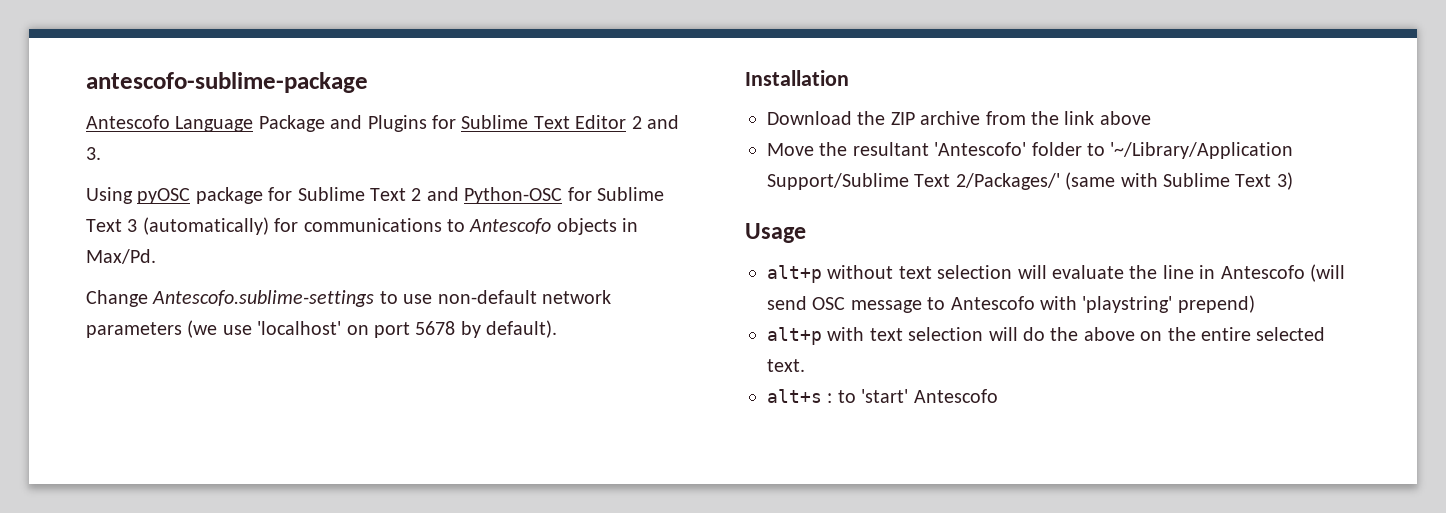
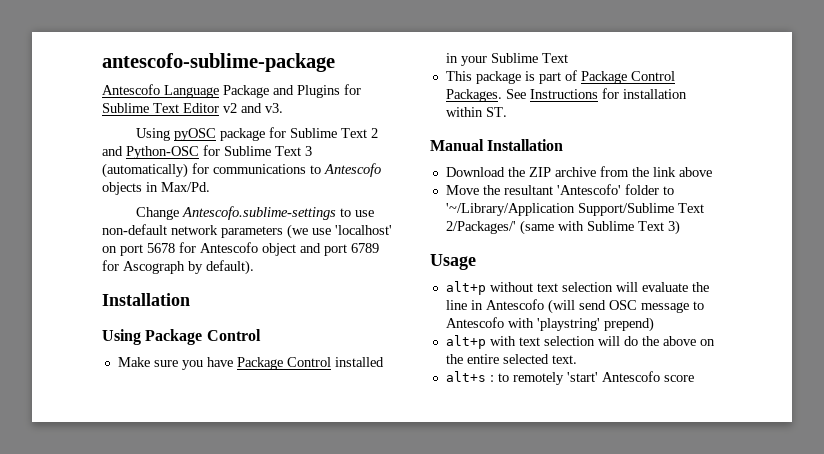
[631,115,679,129] [86,147,101,160] 2 and 3. -> [223,103,283,113] v2 and v3.
[460,320,558,338] by default). // -> [179,242,379,256] [102,260,254,275] [102,293,190,306] [102,329,261,345] [117,357,384,370] [445,53,568,66] [445,70,675,84] [445,88,687,102] [445,107,507,117] [430,139,484,151] for Antescofo object and port 6789 for Ascograph by default). // Installation // Using Package Control // Make sure you have Package Control installed in your Sublime Text // This package is part of Package Control Packages. See Instructions for installation within ST. // Manual
(856, 396) none -> [512,372,564,385] remotely
(998, 396) none -> [663,375,694,382] score

